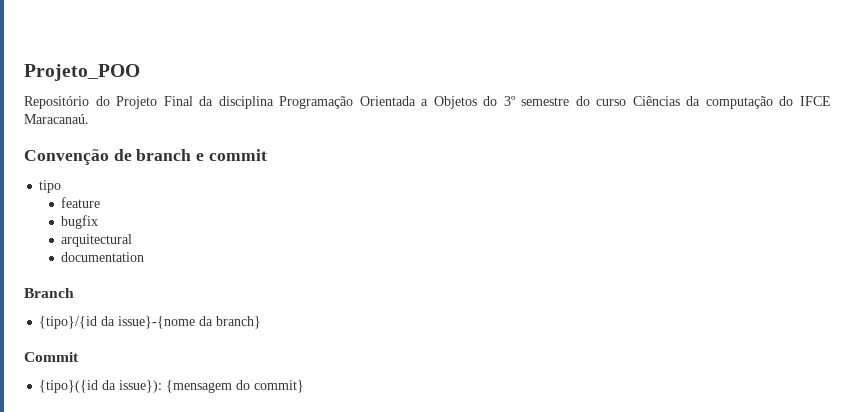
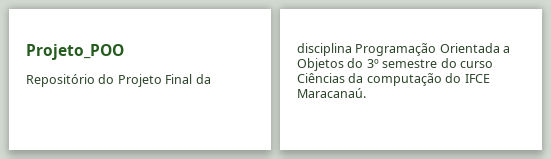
[24,149,267,165] [39,180,62,193] [61,197,101,208] [61,215,99,229] [61,234,133,247] [61,252,145,262] [24,288,74,298] [39,316,262,329] [24,352,79,362] [39,380,305,393] // Convenção de branch e commit // tipo // feature // bugfix // arquitectural // documentation // Branch // {tipo}/{id da issue}-{nome da branch} // Commit // {tipo}({id da issue}): {mensagem do commit} -> (366, 93) none

